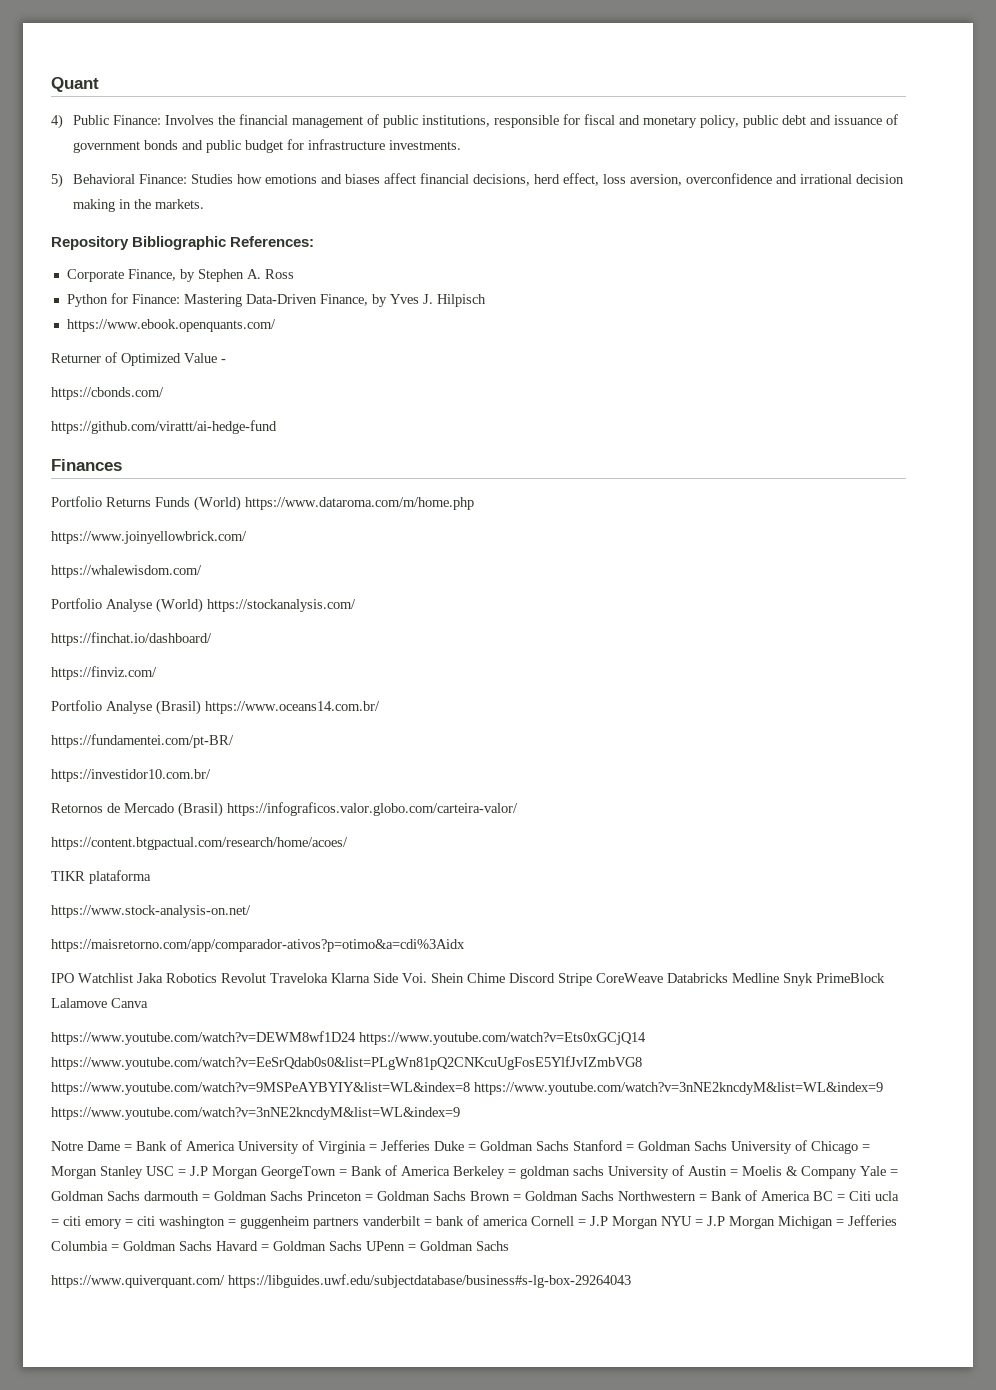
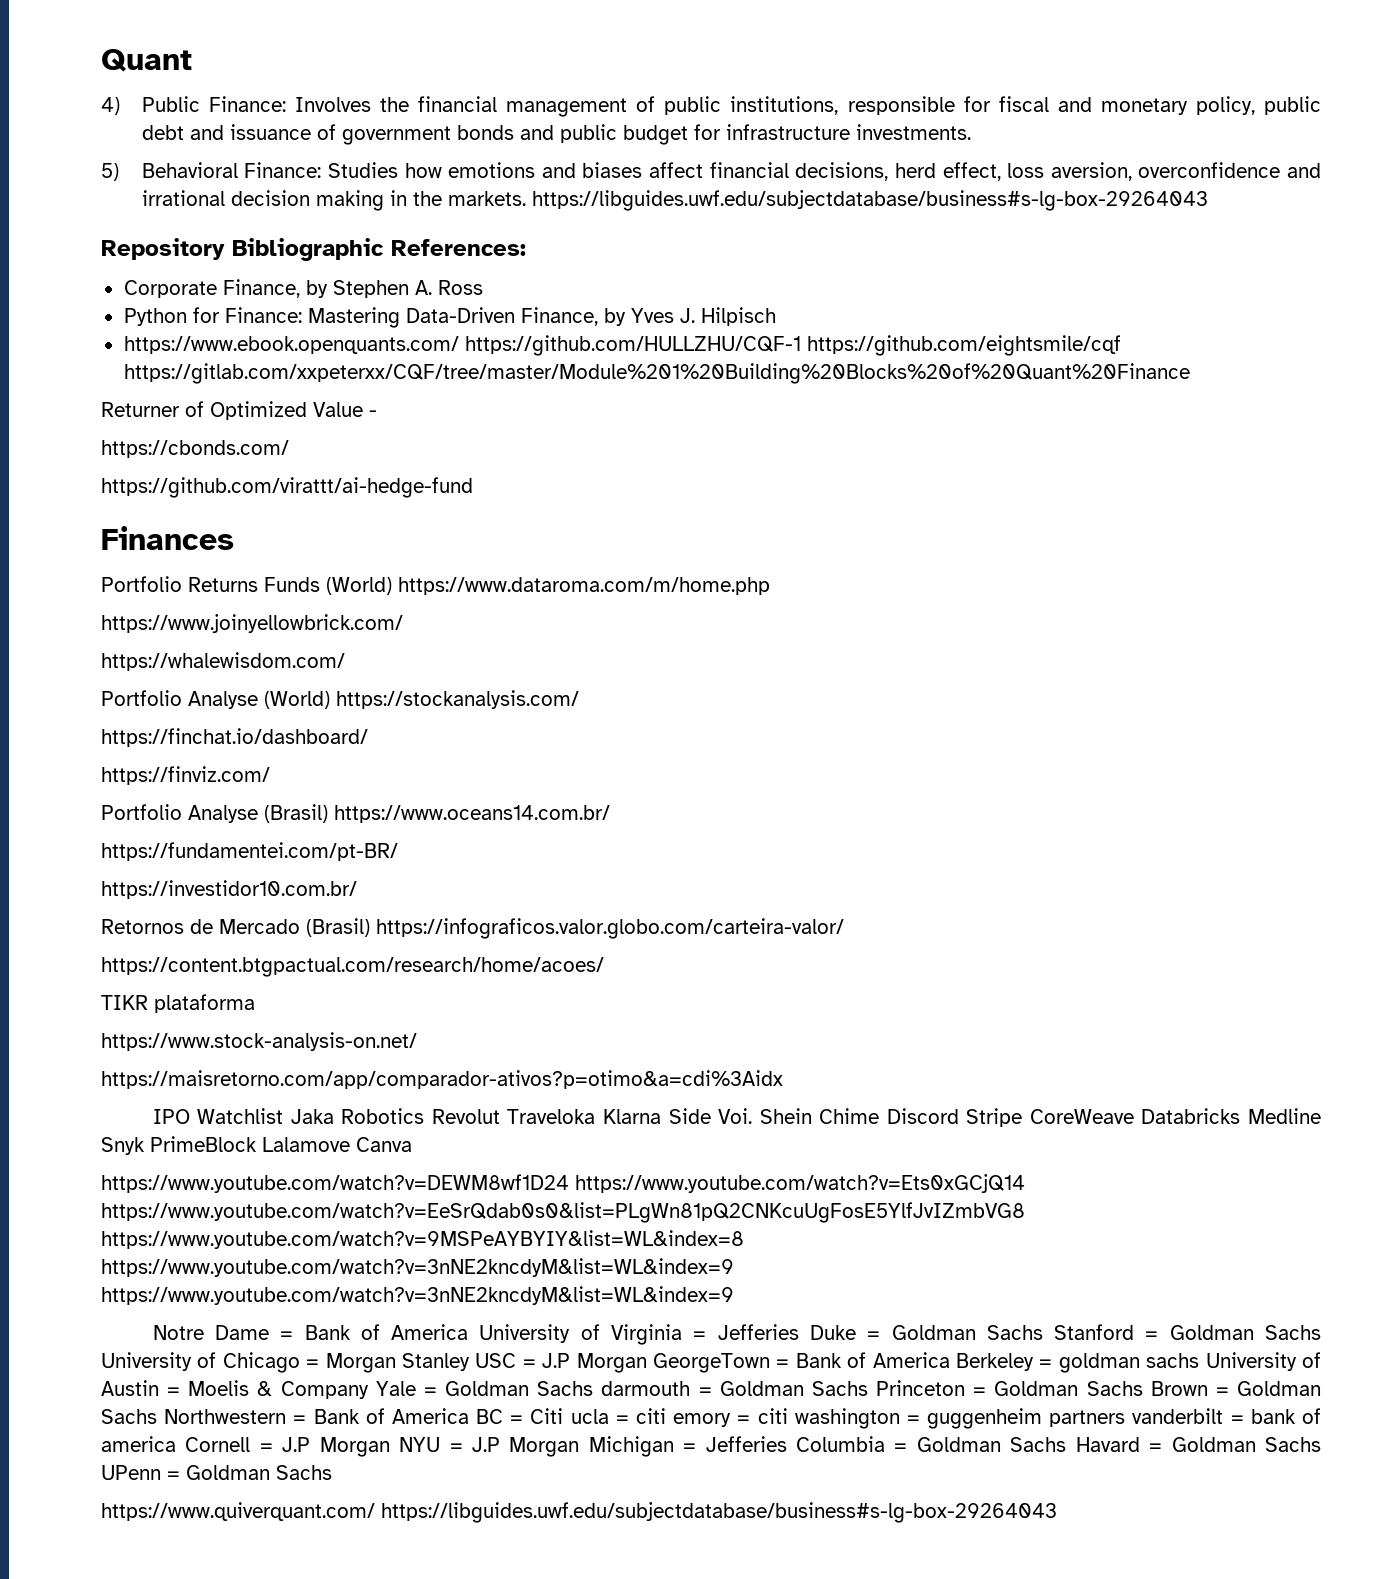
(204, 204) none -> [531,190,1208,211] https://libguides.uwf.edu/subjectdatabase/business#s-lg-box-29264043
(276, 325) none -> [464,335,1121,356] [123,363,1190,384] https://github.com/HULLZHU/CQF-1 https://github.com/eightsmile/cqf https://gitlab.com/xxpeterxx/CQF/tree/master/Module%201%20Building%20Blocks%20of%20Quant%20Finance

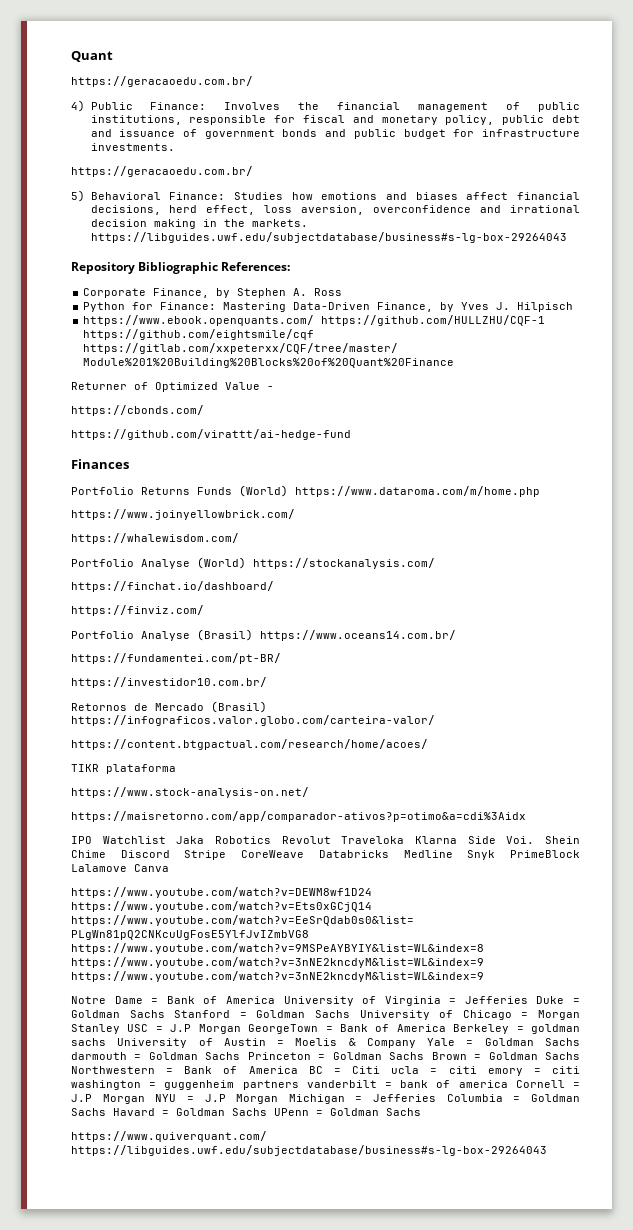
(192, 60) none -> [71,76,253,87] // https://geracaoedu.com.br/
(971, 132) none -> [71,166,253,177] // https://geracaoedu.com.br/

